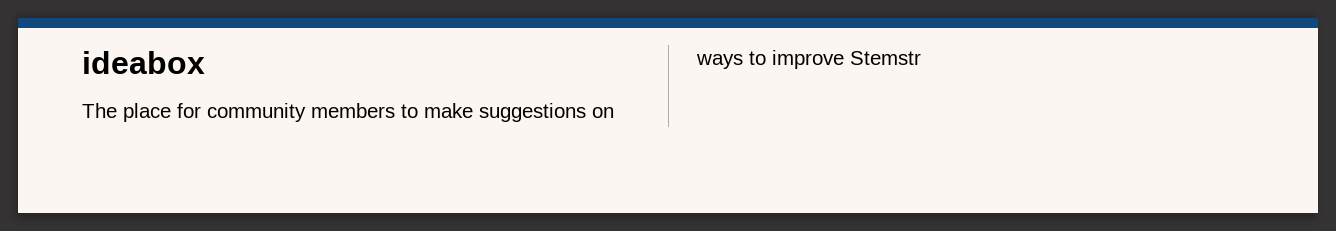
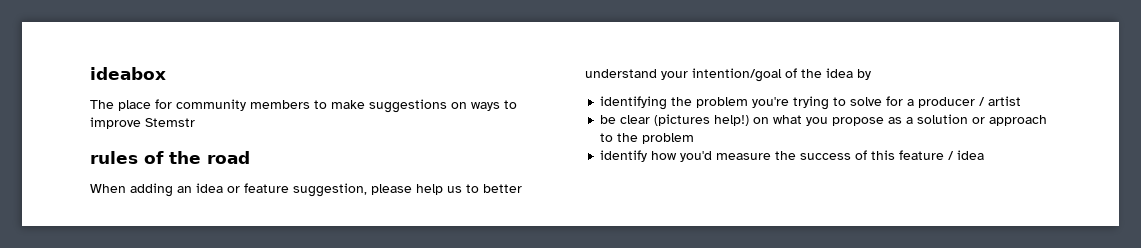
(921, 58) none -> [90,151,250,164] [90,183,522,197] [585,68,871,82] [600,96,1022,110] [600,114,1048,126] [600,133,695,144] [600,150,985,162] // rules of the road // When adding an idea or feature suggestion, please help us to better understand your intention/goal of the idea by // identifying the problem you're trying to solve for a producer / artist // be clear (pictures help!) on what you propose as a solution or approach to the problem // identify how you'd measure the success of this feature / idea

